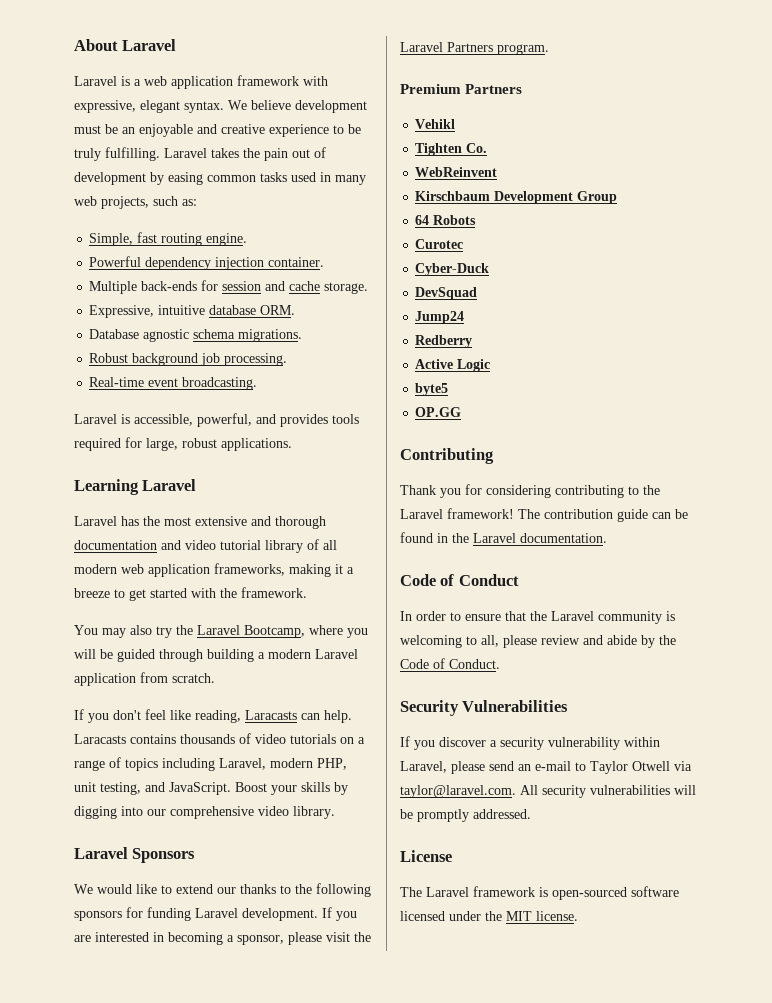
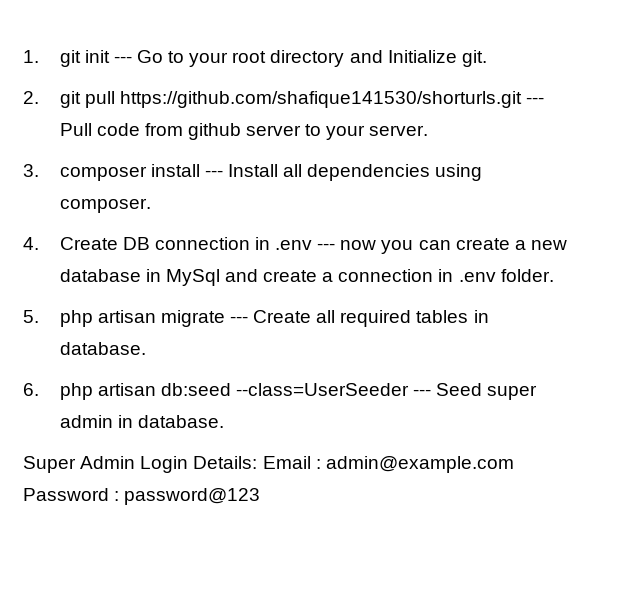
[74,39,177,51] [74,75,328,89] [74,100,367,113] [74,124,361,137] [74,147,326,161] [74,172,366,185] [74,196,197,209] [89,232,248,246] [89,256,325,270] [89,280,369,294] [89,305,296,318] [89,329,303,342] [89,353,288,366] [89,377,258,390] [74,413,359,427] [74,437,292,451] [74,479,197,495] [74,516,326,529] [74,539,337,553] [74,563,354,577] [74,587,307,601] [74,625,368,638] [74,649,358,662] [74,672,215,686] [74,709,352,723] [74,733,365,744] [74,757,347,771] [74,782,348,795] [74,806,335,819] [74,847,196,863] [74,883,371,897] [74,907,357,921] [74,932,371,945] [400,42,549,55] [400,84,523,94] [415,119,456,129] [415,143,488,156] [415,167,498,177] [415,191,618,204] [415,215,477,225] [415,239,464,249] [415,263,490,276] [415,287,478,300] [415,311,465,324] [415,335,473,348] [415,359,491,372] [415,383,449,396] [415,407,462,417] [400,448,494,464] [400,484,660,498] [400,508,688,522] [400,532,607,543] [400,574,519,586] [400,611,675,624] [400,635,676,648] [400,658,500,669] [400,700,569,716] [400,736,660,750] [400,761,692,774] [400,785,696,798] [400,809,531,822] [400,850,452,862] [400,886,679,900] [400,911,578,921] About Laravel // Laravel is a web application framework with expressive, elegant syntax. We believe development must be an enjoyable and creative experience to be truly fulfilling. Laravel takes the pain out of development by easing common tasks used in many web projects, such as: // Simple, fast routing engine. // Powerful dependency injection container. // Multiple back-ends for session and cache storage. // Expressive, intuitive database ORM. // Database agnostic schema migrations. // Robust background job processing. // Real-time event broadcasting. // Laravel is accessible, powerful, and provides tools required for large, robust applications. // Learning Laravel // Laravel has the most extensive and thorough documentation and video tutorial library of all modern web application frameworks, making it a breeze to get started with the framework. // You may also try the Laravel Bootcamp, where you will be guided through building a modern Laravel application from scratch. // If you don't feel like reading, Laracasts can help. Laracasts contains thousands of video tutorials on a range of topics including Laravel, modern PHP, unit testing, and JavaScript. Boost your skills by digging into our comprehensive video library. // Laravel Sponsors // We would like to extend our thanks to the following sponsors for funding Laravel development. If you are interested in becoming a sponsor, please visit the Laravel Partners program. // Premium Partners // Vehikl // Tighten Co. // WebReinvent // Kirschbaum Development Group // 64 Robots // Curotec // Cyber-Duck // DevSquad // Jump24 // Redberry // Active Logic // byte5 // OP.GG // Contributing // Thank you for considering contributing to the Laravel framework! The contribution guide can be found in the Laravel documentation. // Code of Conduct // In order to ensure that the Laravel community is welcoming to all, please review and abide by the Code of Conduct. // Security Vulnerabilities // If you discover a security vulnerability within Laravel, please send an e-mail to Taylor Otwell via taylor@laravel.com. All security vulnerabilities will be promptly addressed. // License // The Laravel framework is open-sourced software licensed under the MIT license. -> [23,50,487,67] [23,91,544,108] [59,123,429,140] [23,164,483,181] [59,198,151,213] [23,237,567,254] [59,269,554,286] [23,310,489,327] [59,342,146,355] [23,383,538,400] [59,415,224,428] [23,456,514,473] [23,488,261,505] 1. git init --- Go to your root directory and Initialize git. // 2. git pull https://github.com/shafique141530/shorturls.git --- Pull code from github server to your server. // 3. composer install --- Install all dependencies using composer. // 4. Create DB connection in .env --- now you can create a new database in MySql and create a connection in .env folder. // 5. php artisan migrate --- Create all required tables in database. // 6. php artisan db:seed --class=UserSeeder --- Seed super admin in database. // Super Admin Login Details: Email : admin@example.com Password : password@123

